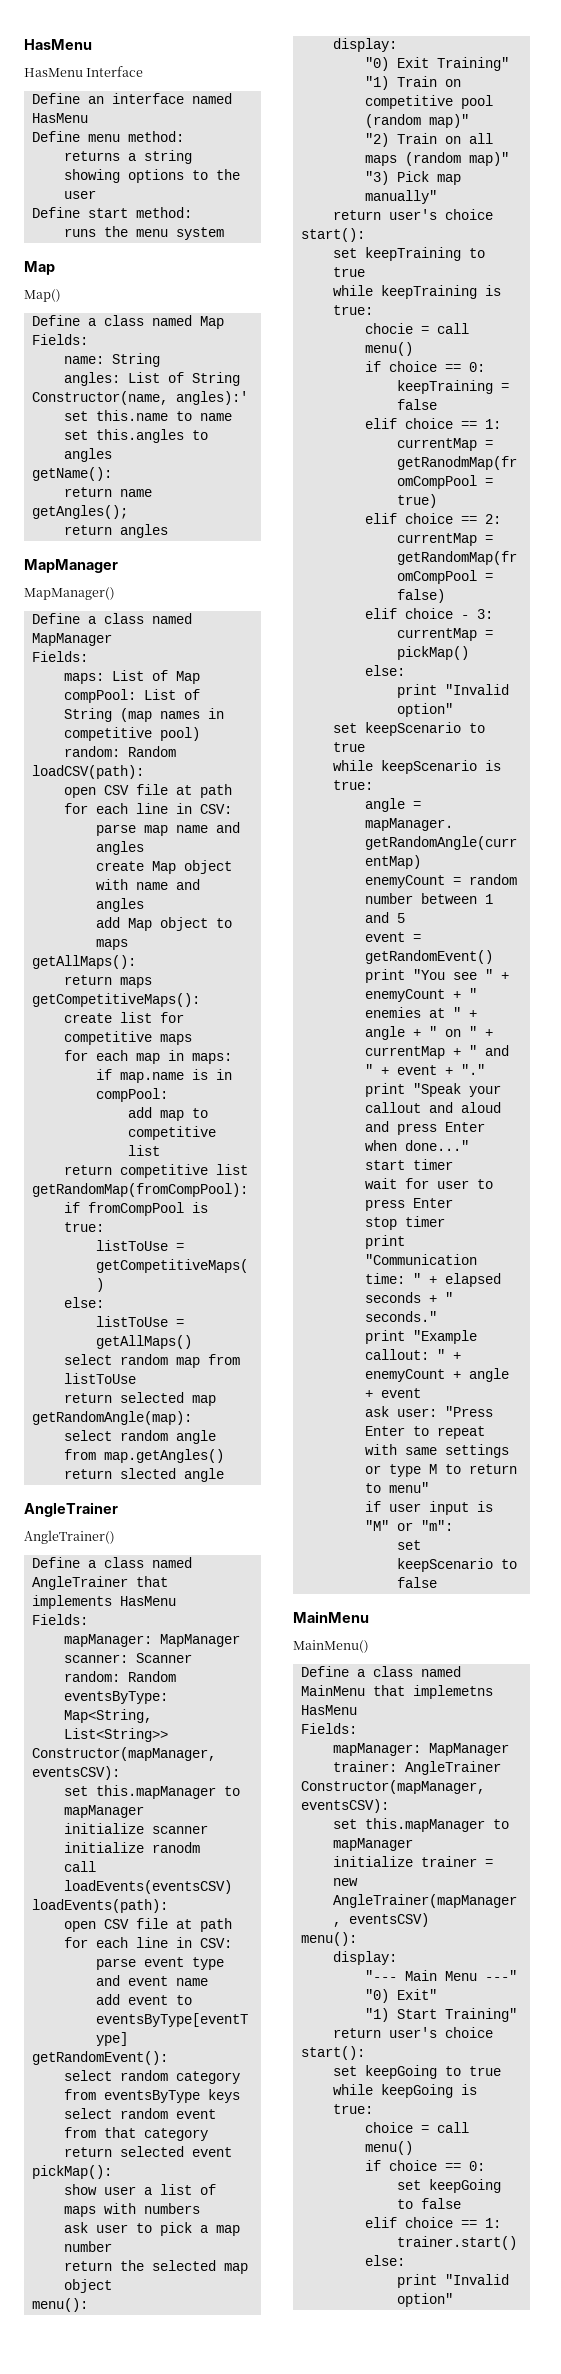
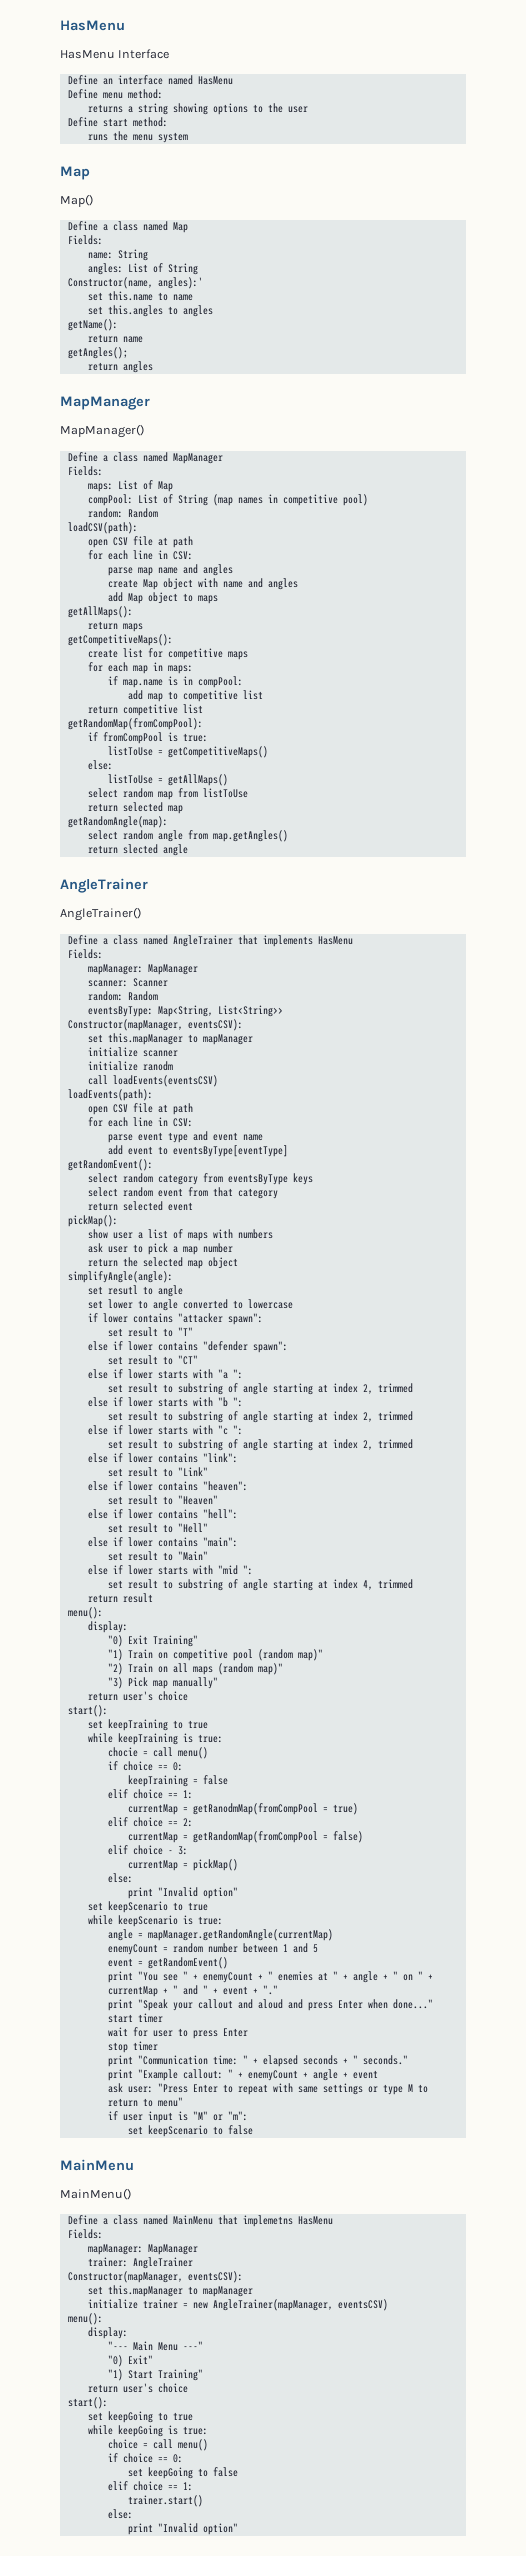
(112, 2286) none -> [67,1271,173,1283] [87,1285,183,1297] [87,1299,293,1311] [87,1313,263,1325] [107,1327,193,1337] [87,1341,288,1353] [107,1355,198,1365] [87,1369,243,1379] [107,1383,413,1395] [87,1397,243,1407] [107,1411,413,1423] [87,1425,243,1435] [107,1439,413,1451] [87,1453,238,1463] [107,1467,208,1477] [87,1481,248,1491] [107,1495,218,1505] [87,1509,238,1519] [107,1523,208,1533] [87,1537,238,1547] [107,1551,208,1561] [87,1565,253,1575] [107,1579,413,1591] [87,1593,153,1603] // simplifyAngle(angle): // set resutl to angle // set lower to angle converted to lowercase // if lower contains "attacker spawn": // set result to "T" // else if lower contains "defender spawn": // set result to "CT" // else if lower starts with "a ": // set result to substring of angle starting at index 2, trimmed // else if lower starts with "b ": // set result to substring of angle starting at index 2, trimmed // else if lower starts with "c ": // set result to substring of angle starting at index 2, trimmed // else if lower contains "link": // set result to "Link" // else if lower contains "heaven": // set result to "Heaven" // else if lower contains "hell": // set result to "Hell" // else if lower contains "main": // set result to "Main" // else if lower starts with "mid ": // set result to substring of angle starting at index 4, trimmed // return result

